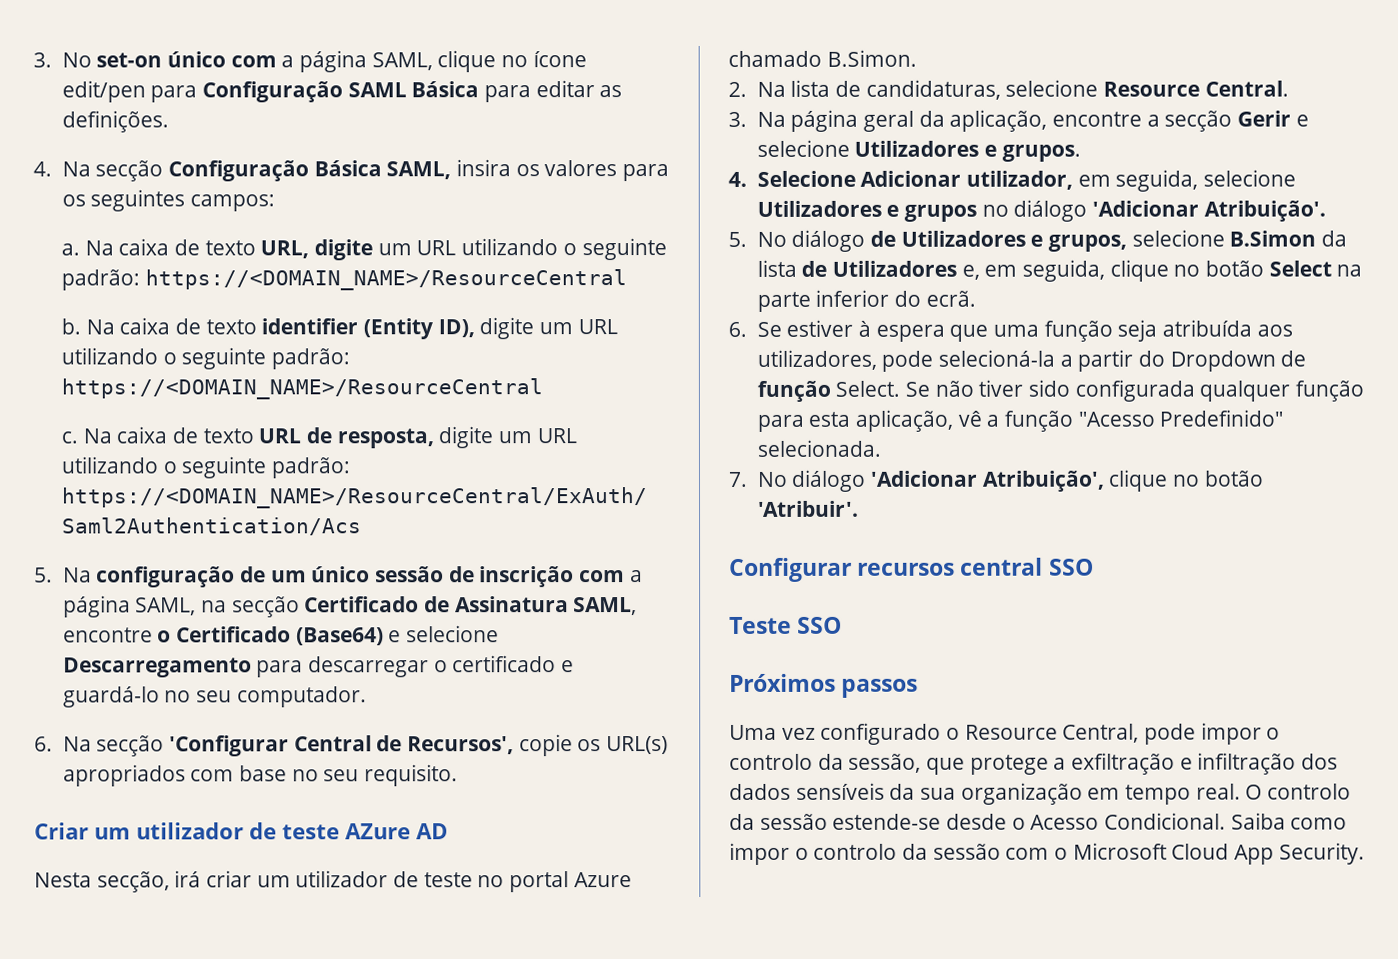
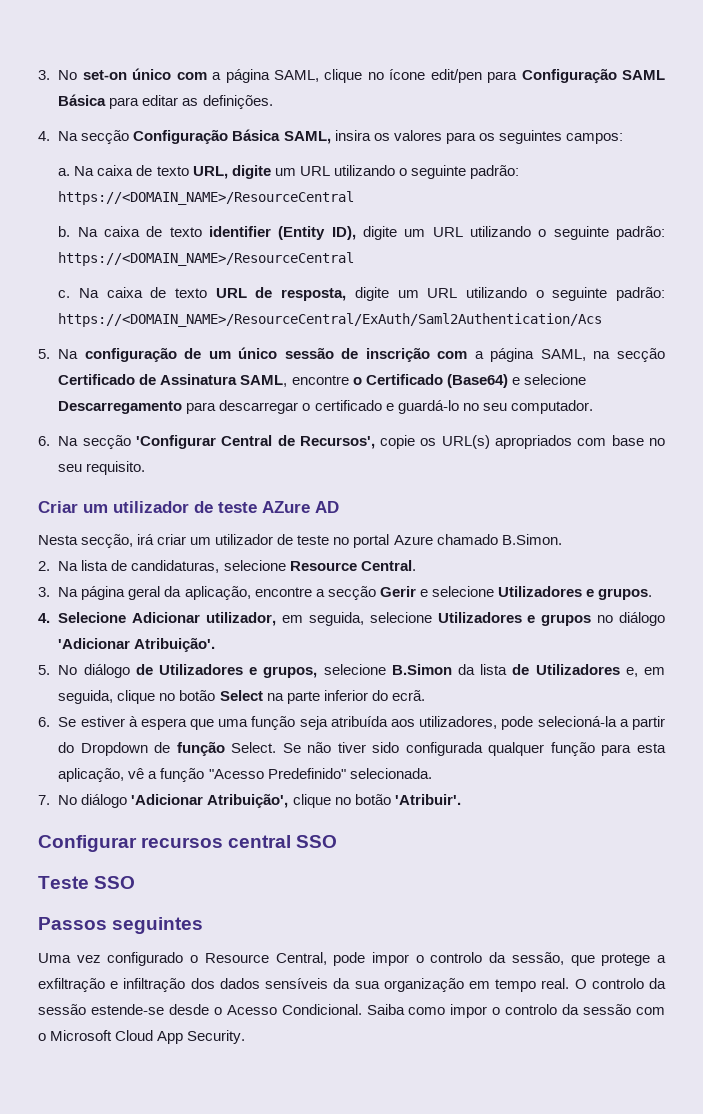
[729,673,919,698] Próximos passos -> [38,917,204,934] Passos seguintes

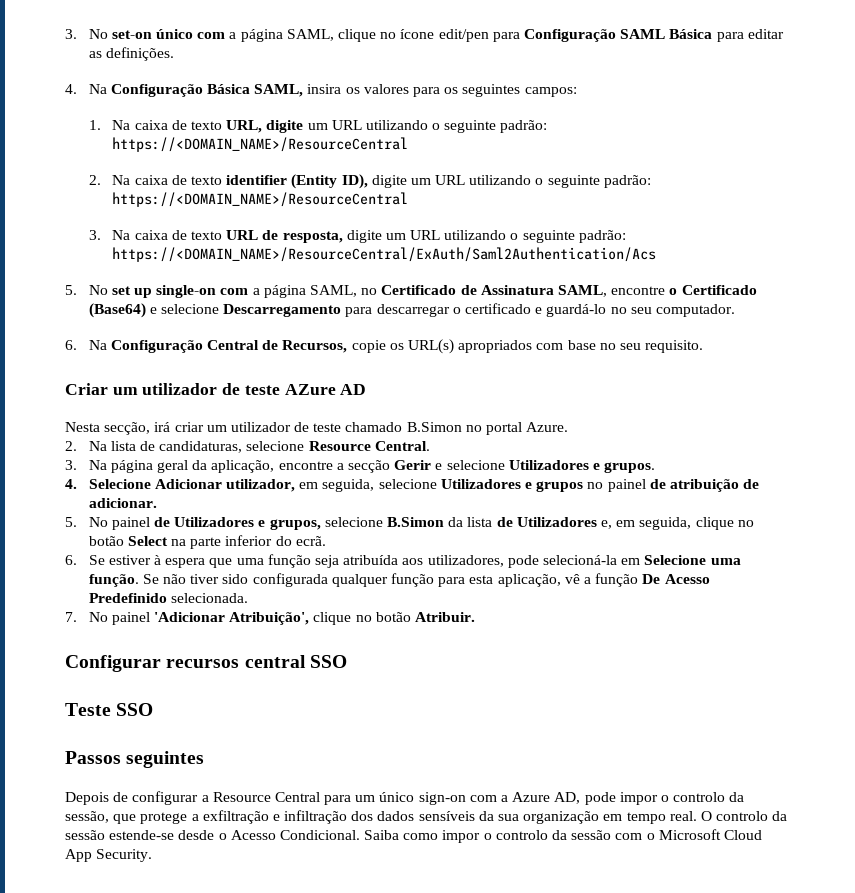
[81,130,130,144] secção -> (107, 89) none
[58,168,71,176] a. -> [88,120,101,130] 1.
[58,226,71,237] b. -> [88,175,101,185] 2.
[58,290,71,298] c. -> [88,230,101,240] 3.
[58,347,665,362] Na configuração de um único sessão de inscrição com a página SAML, na secção -> [88,285,378,298] No set up single-on com a página SAML, no
[82,435,216,449] secção 'Configurar -> [110,340,203,353] Configuração
[299,436,375,449] Recursos', -> [282,340,348,353] Recursos,
[333,534,562,548] no portal Azure chamado B.Simon. -> [345,422,569,435] chamado B.Simon no portal Azure.
[619,612,665,626] [58,637,216,652] [38,664,130,678] diálogo 'Adicionar Atribuição'. // 5. No diálogo -> [607,479,760,492] [88,498,157,508] [65,517,150,530] painel de atribuição de adicionar. // 5. No painel
[619,716,666,730] [58,741,277,756] a partir do Dropdown de função Select. -> [621,555,741,565] [88,574,139,587] em Selecione uma função.
[208,768,346,779] "Acesso Predefinido" -> [642,574,710,584] [88,593,167,603] De Acesso Predefinido
[81,794,128,808] diálogo -> [111,612,150,625] painel
[394,794,461,805] 'Atribuir'. -> [415,612,476,622] Atribuir.
[38,952,327,966] Uma vez configurado o Resource Central, -> [65,791,581,805] Depois de configurar a Resource Central para um único sign-on com a Azure AD,

